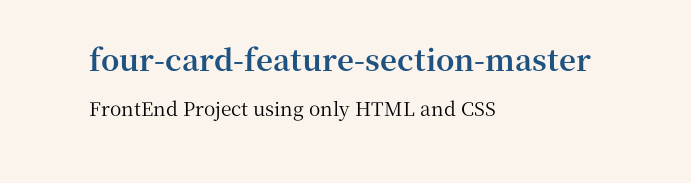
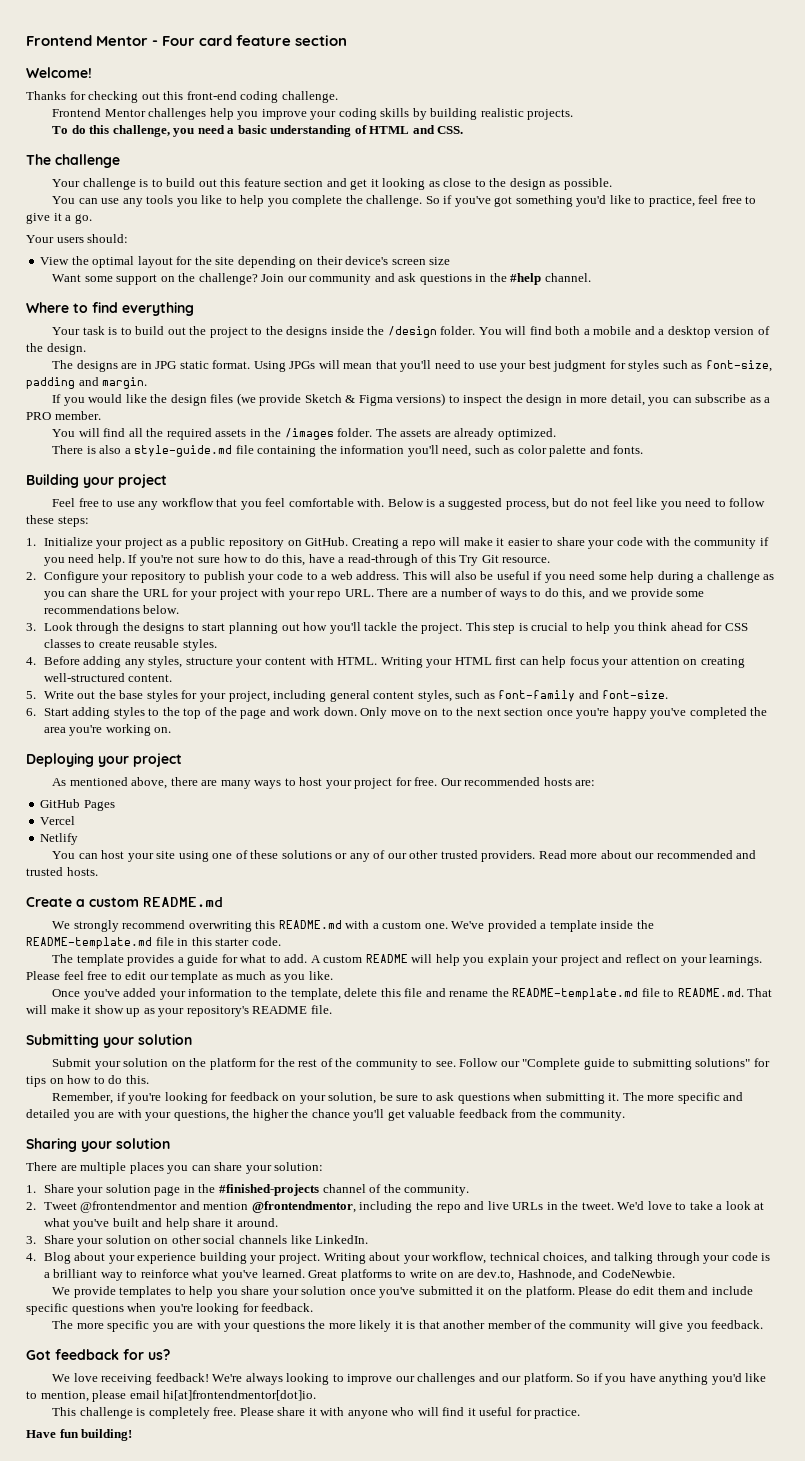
[89,46,591,71] [89,100,496,121] four-card-feature-section-master // FrontEnd Project using only HTML and CSS -> [26,35,348,46] [26,67,92,78] [26,91,338,103] [52,108,574,120] [52,125,464,137] [26,154,120,168] [52,178,612,190] [52,195,757,207] [26,213,92,224] [26,234,129,243] [40,256,451,268] [52,273,591,285] [26,302,194,316] [52,326,770,338] [26,343,86,355] [52,360,772,372] [26,377,148,389] [52,393,771,406] [26,411,101,420] [52,428,556,440] [52,445,644,457] [26,474,167,488] [52,498,766,510] [26,515,89,527] [26,537,769,549] [43,554,551,566] [26,571,775,583] [43,588,705,600] [43,605,180,614] [26,622,748,634] [43,639,217,651] [26,656,745,668] [43,673,173,682] [26,690,669,702] [26,707,768,719] [43,724,172,736] [26,753,182,767] [52,777,596,789] [40,799,115,811] [40,816,76,825] [40,833,79,845] [52,850,757,862] [26,867,98,876] [26,897,223,907] [52,920,654,932] [26,937,281,949] [52,954,763,966] [26,971,333,983] [52,988,773,1000] [26,1005,332,1017] [26,1034,192,1048] [52,1058,770,1070] [26,1075,149,1087] [52,1092,744,1104] [26,1109,626,1121] [26,1138,170,1152] [26,1162,324,1174] [26,1184,470,1196] [26,1201,765,1213] [43,1218,278,1230] [26,1235,369,1247] [26,1252,771,1264] [43,1269,675,1281] [52,1286,753,1298] [26,1303,314,1315] [52,1320,764,1332] [26,1349,170,1360] [52,1373,767,1385] [26,1390,317,1402] [52,1407,581,1419] [26,1429,133,1441] Frontend Mentor - Four card feature section // Welcome! // Thanks for checking out this front-end coding challenge. // Frontend Mentor challenges help you improve your coding skills by building realistic projects. // To do this challenge, you need a basic understanding of HTML and CSS. // The challenge // Your challenge is to build out this feature section and get it looking as close to the design as possible. // You can use any tools you like to help you complete the challenge. So if you've got something you'd like to practice, feel free to give it a go. // Your users should: // View the optimal layout for the site depending on their device's screen size // Want some support on the challenge? Join our community and ask questions in the #help channel. // Where to find everything // Your task is to build out the project to the designs inside the /design folder. You will find both a mobile and a desktop version of the design. // The designs are in JPG static format. Using JPGs will mean that you'll need to use your best judgment for styles such as font-size, padding and margin. // If you would like the design files (we provide Sketch & Figma versions) to inspect the design in more detail, you can subscribe as a PRO member. // You will find all the required assets in the /images folder. The assets are already optimized. // There is also a style-guide.md file containing the information you'll need, such as color palette and fonts. // Building your project // Feel free to use any workflow that you feel comfortable with. Below is a suggested process, but do not feel like you need to follow these steps: // 1. Initialize your project as a public repository on GitHub. Creating a repo will make it easier to share your code with the community if you need help. If you're not sure how to do this, have a read-through of this Try Git resource. // 2. Configure your repository to publish your code to a web address. This will also be useful if you need some help during a challenge as you can share the URL for your project with your repo URL. There are a number of ways to do this, and we provide some recommendations below. // 3. Look through the designs to start planning out how you'll tackle the project. This step is crucial to help you think ahead for CSS classes to create reusable styles. // 4. Before adding any styles, structure your content with HTML. Writing your HTML first can help focus your attention on creating well-structured content. // 5. Write out the base styles for your project, including general content styles, such as font-family and font-size. // 6. Start adding styles to the top of the page and work down. Only move on to the next section once you're happy you've completed the area you're working on. // Deploying your project // As mentioned above, there are many ways to host your project for free. Our recommended hosts are: // GitHub Pages // Vercel // Netlify // You can host your site using one of these solutions or any of our other trusted providers. Read more about our recommended and trusted hosts. // Create a custom README.md // We strongly recommend overwriting this README.md with a custom one. We've provided a template inside the README-template.md file in this starter code. // The template provides a guide for what to add. A custom README will help you explain your project and reflect on your learnings. Please feel free to edit our template as much as you like. // Once you've added your information to the template, delete this file and rename the README-template.md file to README.md. That will make it show up as your repository's README file. // Submitting your solution // Submit your solution on the platform for the rest of the community to see. Follow our "Complete guide to submitting solutions" for tips on how to do this. // Remember, if you're looking for feedback on your solution, be sure to ask questions when submitting it. The more specific and detailed you are with your questions, the higher the chance you'll get valuable feedback from the community. // Sharing your solution // There are multiple places you can share your solution: // 1. Share your solution page in the #finished-projects channel of the community. // 2. Tweet @frontendmentor and mention @frontendmentor, including the repo and live URLs in the tweet. We'd love to take a look at what you've built and help share it around. // 3. Share your solution on other social channels like LinkedIn. // 4. Blog about your experience building your project. Writing about your workflow, technical choices, and talking through your code is a brilliant way to reinforce what you've learned. Great platforms to write on are dev.to, Hashnode, and CodeNewbie. // We provide templates to help you share your solution once you've submitted it on the platform. Please do edit them and include specific questions when you're looking for feedback. // The more specific you are with your questions the more likely it is that another member of the community will give you feedback. // Got feedback for us? // We love receiving feedback! We're always looking to improve our challenges and our platform. So if you have anything you'd like to mention, please email hi[at]frontendmentor[dot]io. // This challenge is completely free. Please share it with anyone who will find it useful for practice. // Have fun building!

